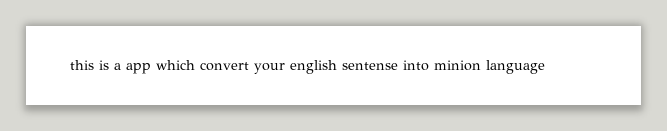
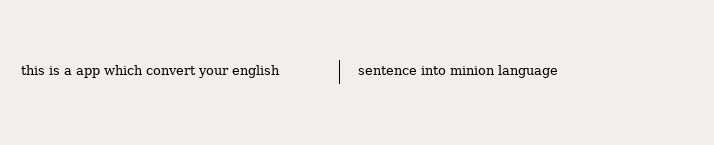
[342,62,398,70] sentense -> [358,66,417,75] sentence

